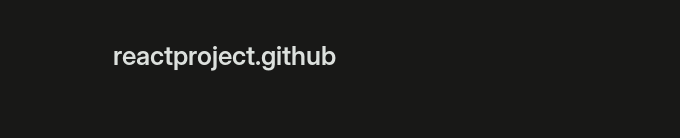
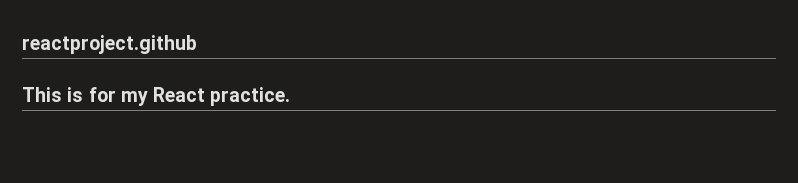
(336, 58) none -> [22,87,291,106] // This is for my React practice.

